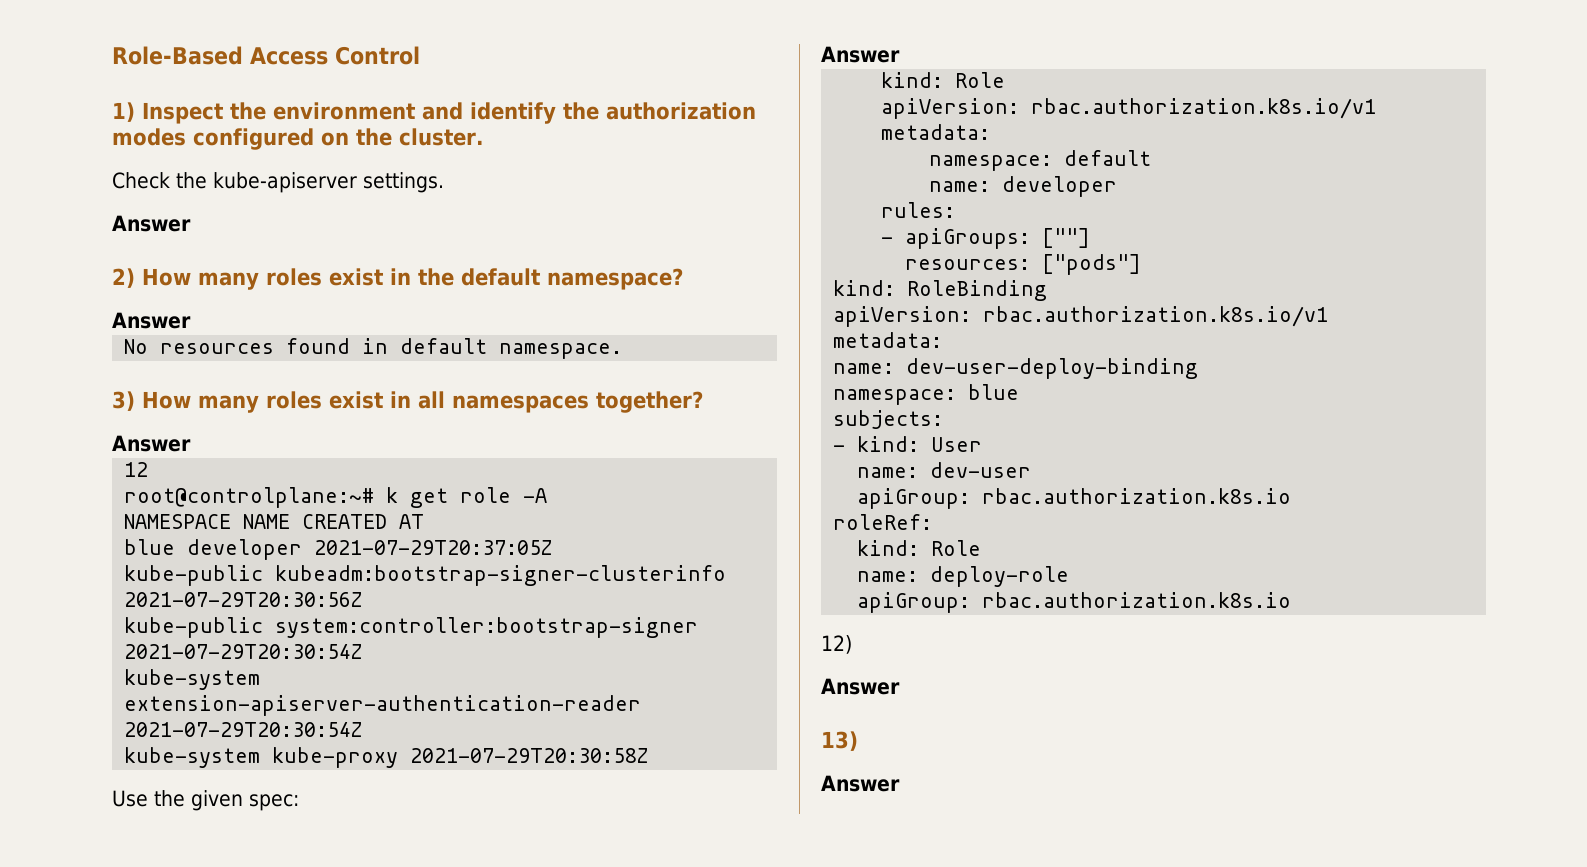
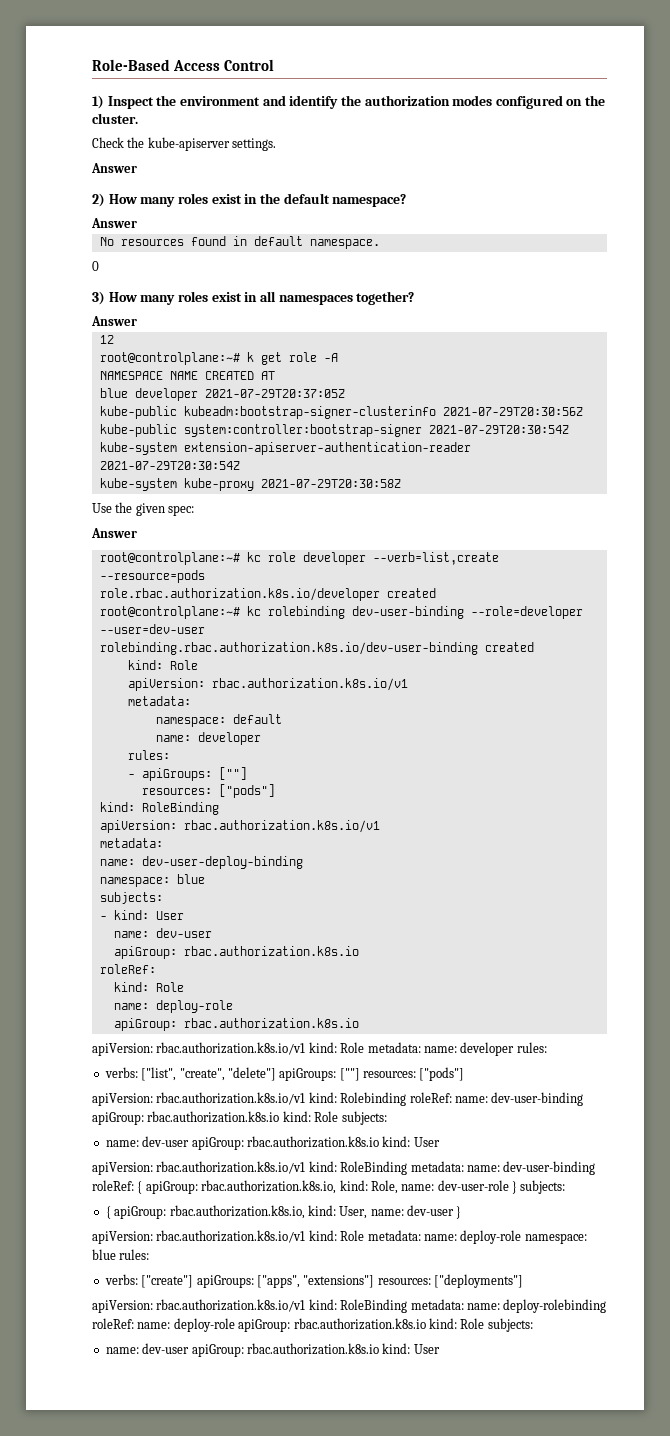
(623, 351) none -> [92,261,99,271] // 0
(900, 54) none -> [99,552,499,565] [99,570,205,583] [99,588,436,601] [99,606,583,619] [99,624,205,634] [99,642,534,655] // root@controlplane:~# kc role developer --verb=list,create --resource=pods // role.rbac.authorization.k8s.io/developer created // root@controlplane:~# kc rolebinding dev-user-binding --role=developer --user=dev-user // rolebinding.rbac.authorization.k8s.io/dev-user-binding created
[821,635,852,654] [821,678,900,695] [821,731,858,751] [821,775,900,792] 12) // Answer // 13) // Answer -> [92,1042,547,1056] [104,1067,465,1081] [92,1092,584,1106] [92,1111,387,1125] [105,1136,440,1150] [92,1161,596,1175] [92,1180,566,1194] [105,1205,462,1219] [92,1230,587,1244] [92,1249,150,1260] [104,1274,523,1288] [92,1299,607,1313] [92,1318,533,1332] [105,1343,440,1357] apiVersion: rbac.authorization.k8s.io/v1 kind: Role metadata: name: developer rules: // verbs: ["list", "create", "delete"] apiGroups: [""] resources: ["pods"] // apiVersion: rbac.authorization.k8s.io/v1 kind: Rolebinding roleRef: name: dev-user-binding apiGroup: rbac.authorization.k8s.io kind: Role subjects: // name: dev-user apiGroup: rbac.authorization.k8s.io kind: User // apiVersion: rbac.authorization.k8s.io/v1 kind: RoleBinding metadata: name: dev-user-binding roleRef: { apiGroup: rbac.authorization.k8s.io, kind: Role, name: dev-user-role } subjects: // { apiGroup: rbac.authorization.k8s.io, kind: User, name: dev-user } // apiVersion: rbac.authorization.k8s.io/v1 kind: Role metadata: name: deploy-role namespace: blue rules: // verbs: ["create"] apiGroups: ["apps", "extensions"] resources: ["deployments"] // apiVersion: rbac.authorization.k8s.io/v1 kind: RoleBinding metadata: name: deploy-rolebinding roleRef: name: deploy-role apiGroup: rbac.authorization.k8s.io kind: Role subjects: // name: dev-user apiGroup: rbac.authorization.k8s.io kind: User

